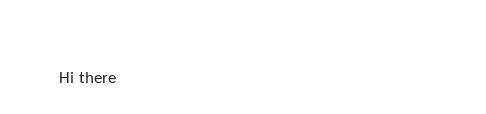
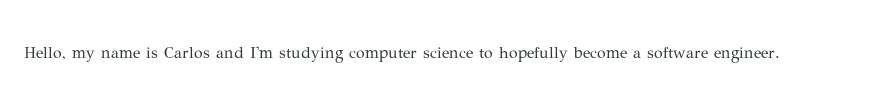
[59,72,116,83] Hi there -> [24,46,780,63] Hello, my name is Carlos and I'm studying computer science to hopefully become a software engineer.

